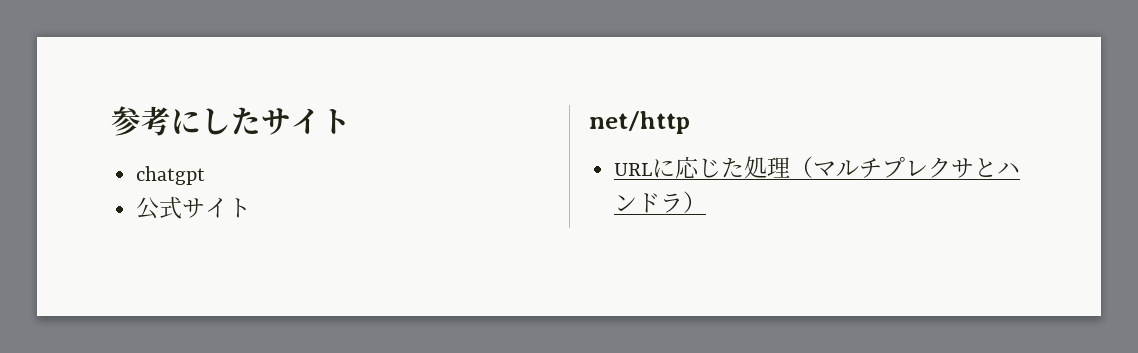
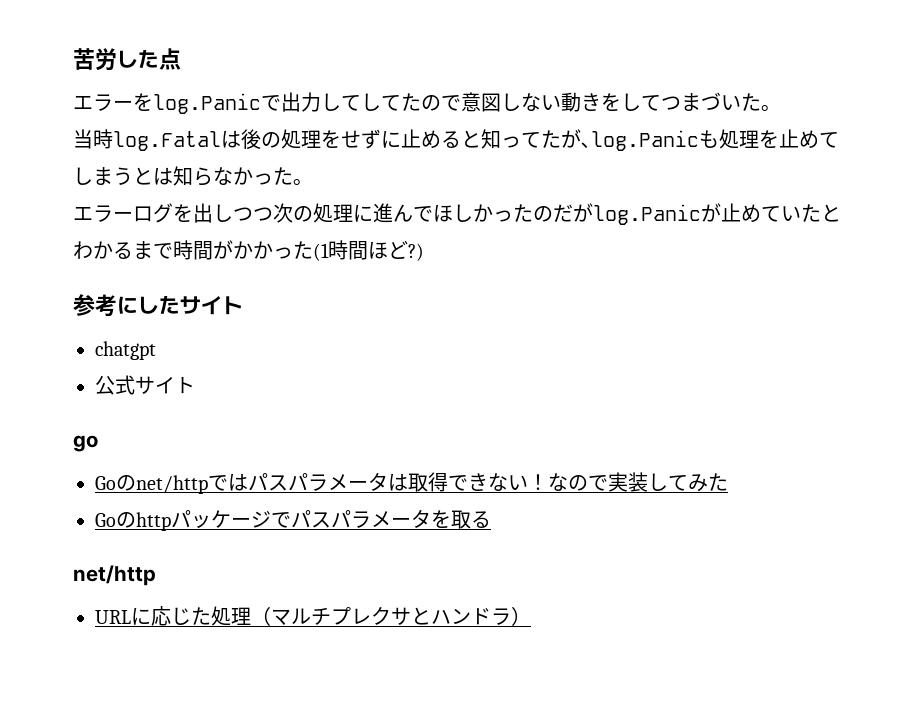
(111, 121) none -> [73,48,181,71] [73,92,771,114] [73,129,839,151] [73,166,303,186] [73,203,841,225] [73,240,424,261] 苦労した点 // エラーをlog.Panicで出力してしてたので意図しない動きをしてつまづいた｡ // 当時log.Fatalは後の処理をせずに止めると知ってたが､log.Panicも処理を止めてしまうとは知らなかった｡ // エラーログを出しつつ次の処理に進んでほしかったのだがlog.Panicが止めていたとわかるまで時間がかかった(1時間ほど?) //
(252, 208) none -> [73,435,98,452] [95,472,728,494] [95,509,491,531] // go // Goのnet/httpではパスパラメータは取得できない！なので実装してみた // Goのhttpパッケージでパスパラメータを取る

